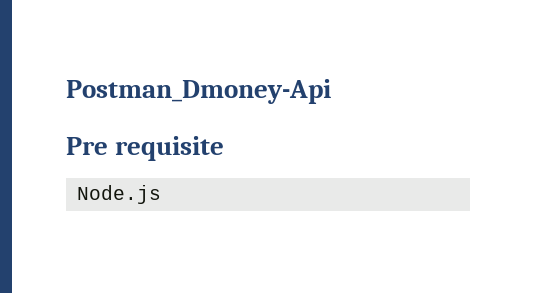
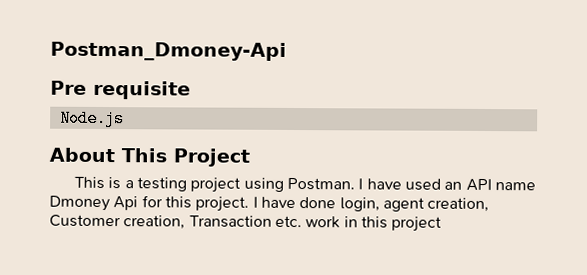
(162, 194) none -> [49,147,250,167] [73,176,536,193] [49,195,490,213] [49,214,443,232] // About This Project // This is a testing project using Postman. I have used an API name Dmoney Api for this project. I have done login, agent creation, Customer creation, Transaction etc. work in this project

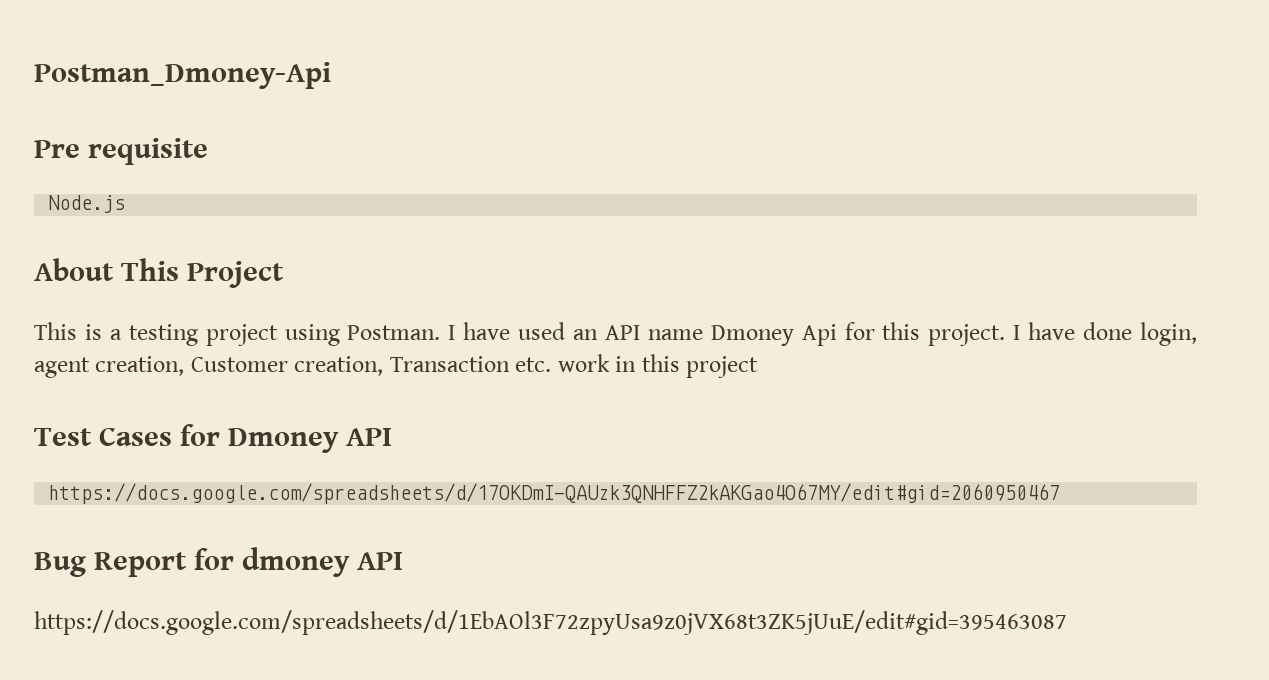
(443, 224) none -> [34,424,393,453] [48,483,1061,504] [34,547,404,577] [34,610,1067,635] // Test Cases for Dmoney API // https://docs.google.com/spreadsheets/d/17OKDmI-QAUzk3QNHFFZ2kAKGao4O67MY/edit#gid=2060950467 // Bug Report for dmoney API // https://docs.google.com/spreadsheets/d/1EbAOl3F72zpyUsa9z0jVX68t3ZK5jUuE/edit#gid=395463087

